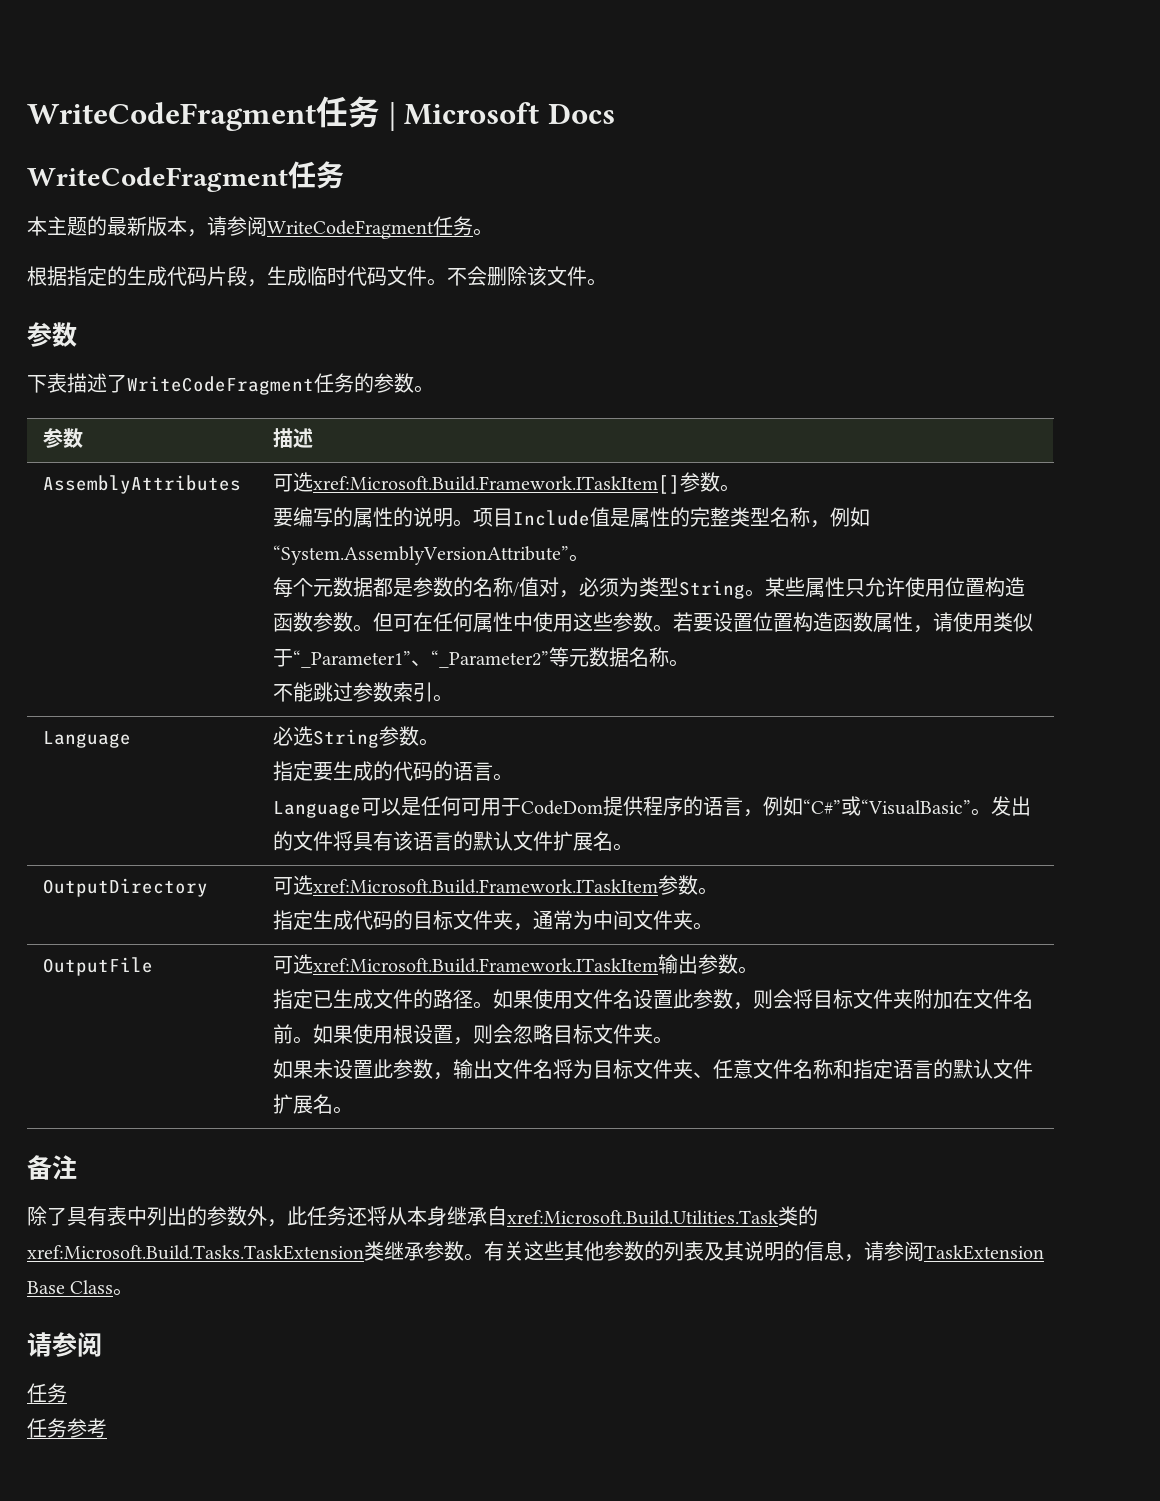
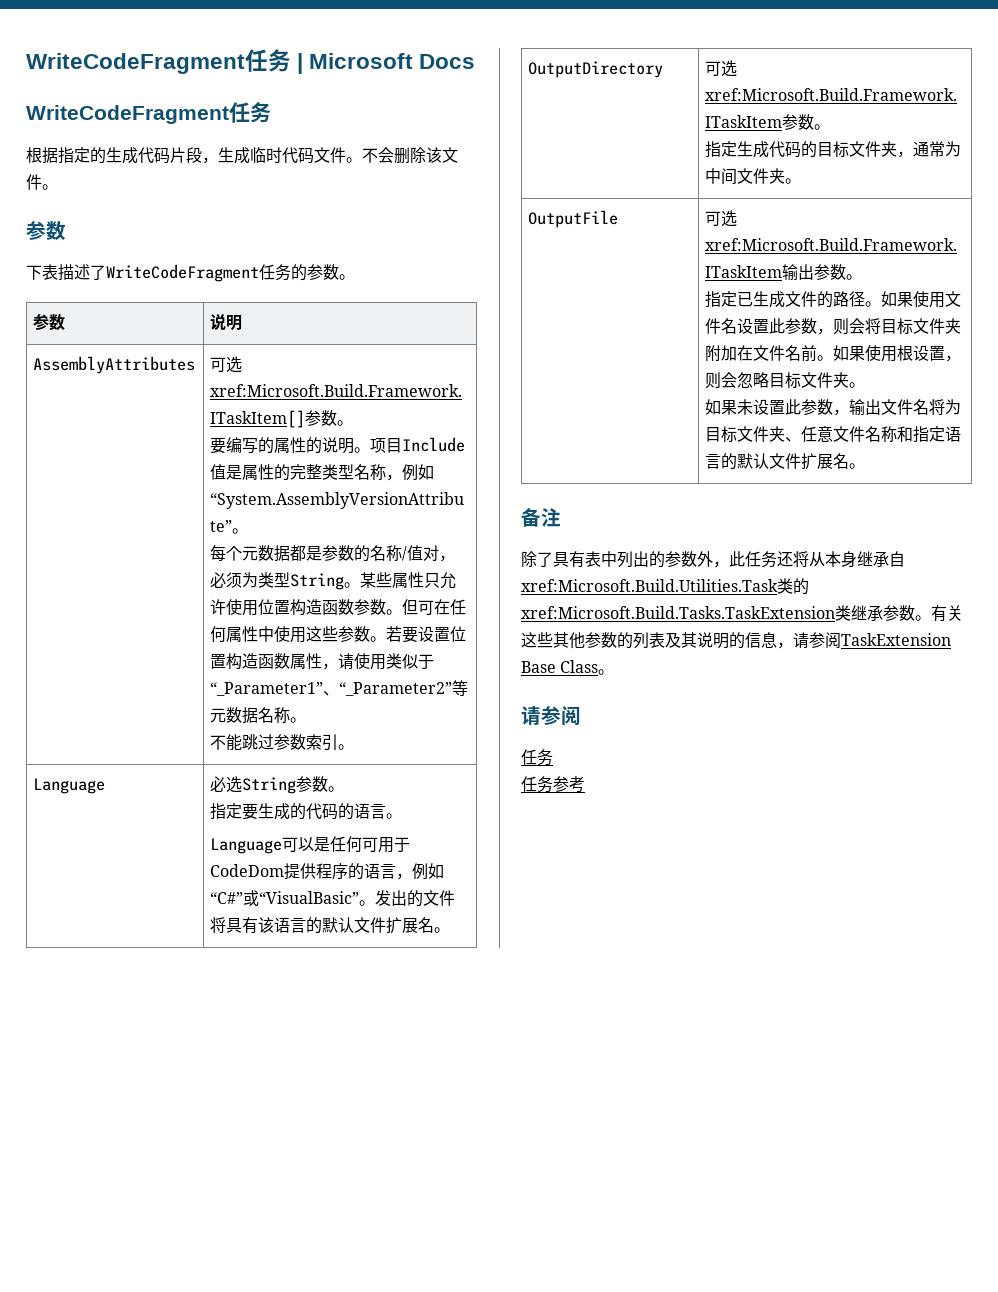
[27,216,493,239] // 本主题的最新版本，请参阅WriteCodeFragment任务。 -> (271, 112) none
[272,428,313,448] 描述 -> [210,314,243,331] 说明

